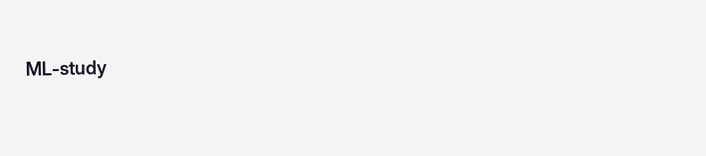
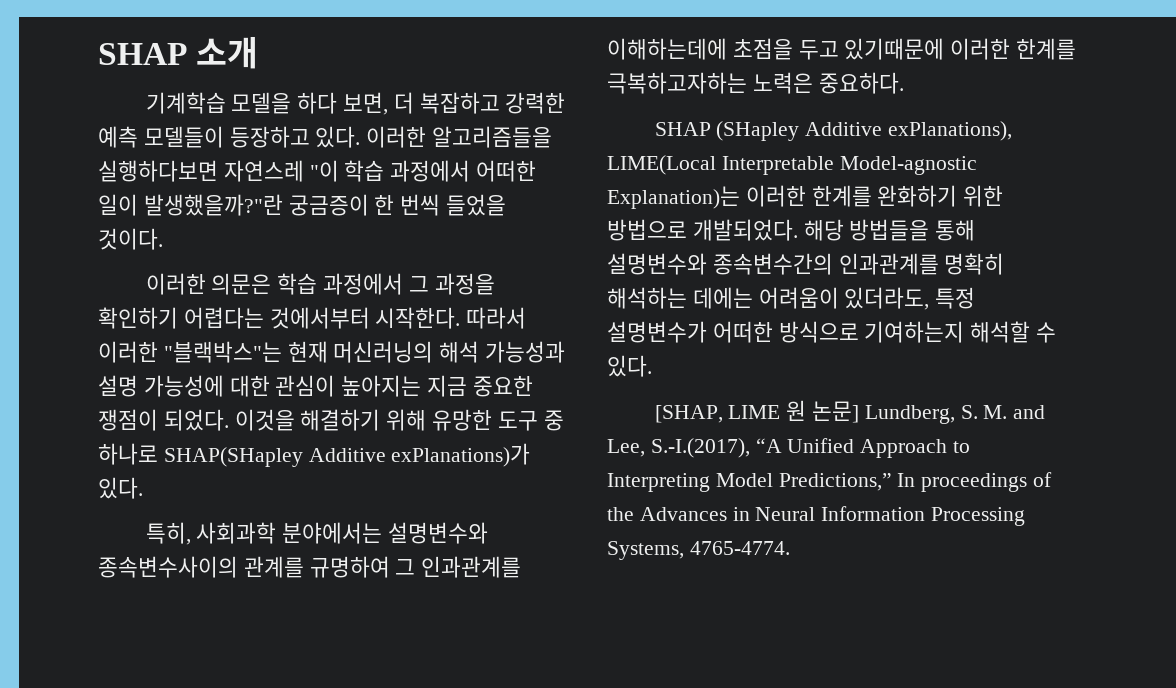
[25,60,107,80] ML-study -> [98,36,259,69] [145,92,566,115] [98,126,553,148] [98,160,537,182] [98,194,507,216] [98,228,163,250] [145,273,495,295] [98,307,527,329] [98,341,566,363] [98,375,533,397] [98,409,564,431] [98,443,531,467] [98,477,143,499] [145,522,488,545] [98,556,522,578] [607,38,1077,60] [607,72,904,94] [654,121,1012,141] [607,155,977,175] [607,185,1004,209] [607,219,976,241] [607,253,1005,275] [607,287,976,310] [607,321,1057,343] [607,355,652,377] [654,400,1046,424] [607,438,971,458] [607,472,1053,492] [607,506,1026,526] [607,541,790,560] SHAP 소개 // 기계학습 모델을 하다 보면, 더 복잡하고 강력한 예측 모델들이 등장하고 있다. 이러한 알고리즘들을 실행하다보면 자연스레 "이 학습 과정에서 어떠한 일이 발생했을까?"란 궁금증이 한 번씩 들었을 것이다. // 이러한 의문은 학습 과정에서 그 과정을 확인하기 어렵다는 것에서부터 시작한다. 따라서 이러한 "블랙박스"는 현재 머신러닝의 해석 가능성과 설명 가능성에 대한 관심이 높아지는 지금 중요한 쟁점이 되었다. 이것을 해결하기 위해 유망한 도구 중 하나로 SHAP(SHapley Additive exPlanations)가 있다. // 특히, 사회과학 분야에서는 설명변수와 종속변수사이의 관계를 규명하여 그 인과관계를 이해하는데에 초점을 두고 있기때문에 이러한 한계를 극복하고자하는 노력은 중요하다. // SHAP (SHapley Additive exPlanations), LIME(Local Interpretable Model-agnostic Explanation)는 이러한 한계를 완화하기 위한 방법으로 개발되었다. 해당 방법들을 통해 설명변수와 종속변수간의 인과관계를 명확히 해석하는 데에는 어려움이 있더라도, 특정 설명변수가 어떠한 방식으로 기여하는지 해석할 수 있다. // [SHAP, LIME 원 논문] Lundberg, S. M. and Lee, S.-I.(2017), “A Unified Approach to Interpreting Model Predictions,” In proceedings of the Advances in Neural Information Processing Systems, 4765-4774.

